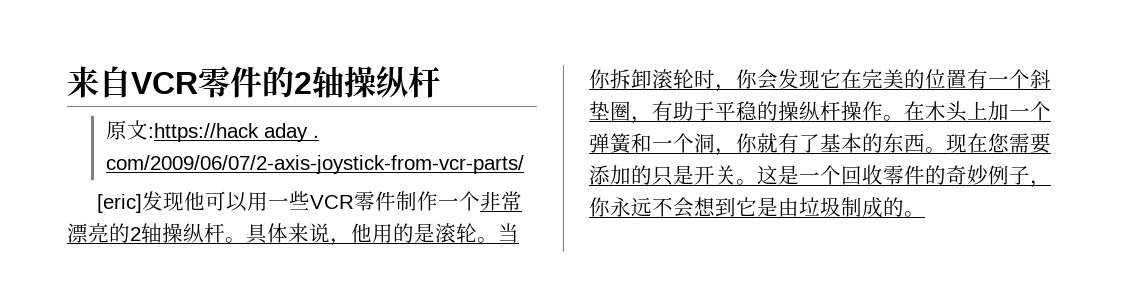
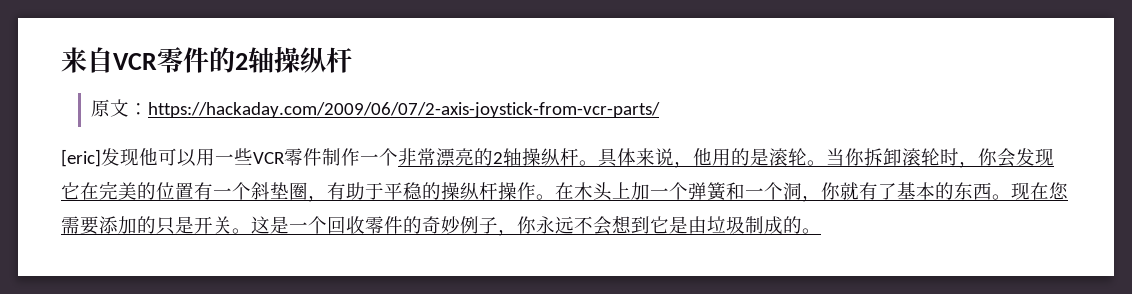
[147,123,319,142] [105,155,524,174] :https://hack aday . com/2009/06/07/2-axis-joystick-from-vcr-parts/ -> [129,102,661,118] ：https://hackaday.com/2009/06/07/2-axis-joystick-from-vcr-parts/

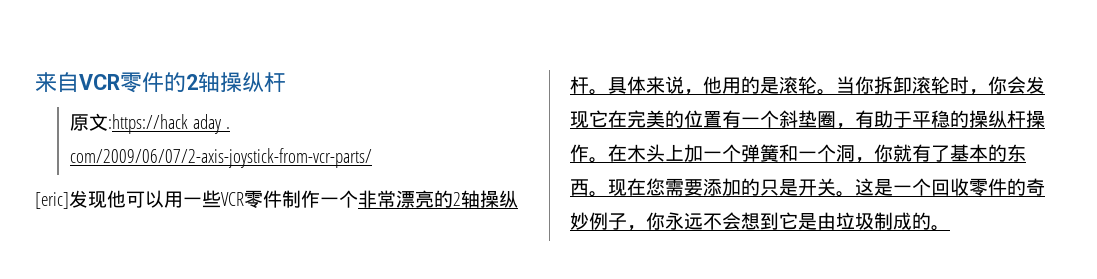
[129,102,661,118] ：https://hackaday.com/2009/06/07/2-axis-joystick-from-vcr-parts/ -> [107,114,230,134] [69,148,372,168] :https://hack aday . com/2009/06/07/2-axis-joystick-from-vcr-parts/

